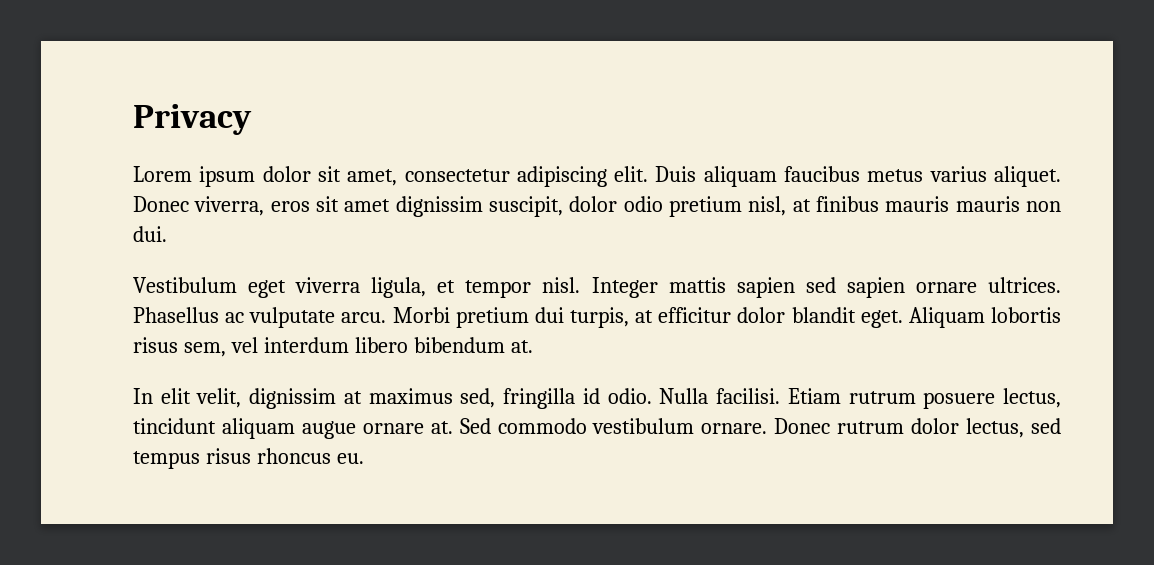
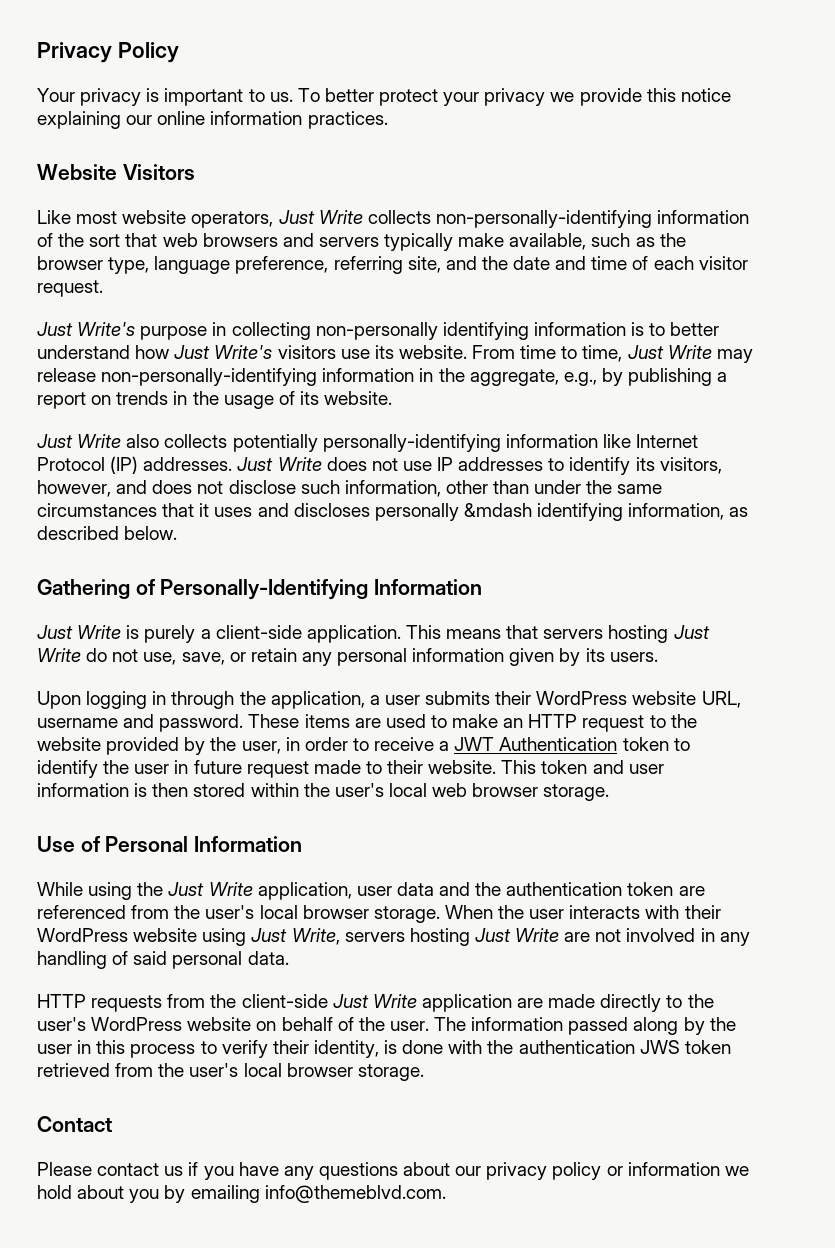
[133,166,1061,187] [133,196,1062,217] [133,226,167,242] [133,277,1062,298] [133,307,1061,328] [133,337,533,357] [133,388,1061,409] [133,418,1061,439] [133,448,364,469] // Lorem ipsum dolor sit amet, consectetur adipiscing elit. Duis aliquam faucibus metus varius aliquet. Donec viverra, eros sit amet dignissim suscipit, dolor odio pretium nisl, at finibus mauris mauris non dui. // Vestibulum eget viverra ligula, et tempor nisl. Integer mattis sapien sed sapien ornare ultrices. Phasellus ac vulputate arcu. Morbi pretium dui turpis, at efficitur dolor blandit eget. Aliquam lobortis risus sem, vel interdum libero bibendum at. // In elit velit, dignissim at maximus sed, fringilla id odio. Nulla facilisi. Etiam rutrum posuere lectus, tincidunt aliquam augue ornare at. Sed commodo vestibulum ornare. Donec rutrum dolor lectus, sed tempus risus rhoncus eu. -> [117,42,179,63] [37,88,731,106] [37,111,388,129] [37,164,195,180] [37,210,750,228] [37,233,686,251] [37,256,748,274] [37,280,103,297] [37,322,720,340] [37,345,753,363] [37,368,728,386] [37,391,393,409] [37,434,699,452] [37,456,722,475] [37,480,663,497] [37,503,749,521] [37,526,178,540] [37,579,483,600] [37,625,710,643] [37,648,658,666] [37,691,741,709] [37,714,697,732] [37,737,690,755] [37,760,664,778] [37,783,610,801] [37,836,303,852] [37,882,705,900] [37,905,721,923] [37,928,750,946] [37,951,289,969] [37,994,714,1012] [37,1017,736,1035] [37,1040,731,1058] [37,1063,424,1081] [37,1116,112,1132] [37,1162,749,1180] [37,1185,446,1203] Policy // Your privacy is important to us. To better protect your privacy we provide this notice explaining our online information practices. // Website Visitors // Like most website operators, Just Write collects non-personally-identifying information of the sort that web browsers and servers typically make available, such as the browser type, language preference, referring site, and the date and time of each visitor request. // Just Write's purpose in collecting non-personally identifying information is to better understand how Just Write's visitors use its website. From time to time, Just Write may release non-personally-identifying information in the aggregate, e.g., by publishing a report on trends in the usage of its website. // Just Write also collects potentially personally-identifying information like Internet Protocol (IP) addresses. Just Write does not use IP addresses to identify its visitors, however, and does not disclose such information, other than under the same circumstances that it uses and discloses personally &mdash identifying information, as described below. // Gathering of Personally-Identifying Information // Just Write is purely a client-side application. This means that servers hosting Just Write do not use, save, or retain any personal information given by its users. // Upon logging in through the application, a user submits their WordPress website URL, username and password. These items are used to make an HTTP request to the website provided by the user, in order to receive a JWT Authentication token to identify the user in future request made to their website. This token and user information is then stored within the user's local web browser storage. // Use of Personal Information // While using the Just Write application, user data and the authentication token are referenced from the user's local browser storage. When the user interacts with their WordPress website using Just Write, servers hosting Just Write are not involved in any handling of said personal data. // HTTP requests from the client-side Just Write application are made directly to the user's WordPress website on behalf of the user. The information passed along by the user in this process to verify their identity, is done with the authentication JWS token retrieved from the user's local browser storage. // Contact // Please contact us if you have any questions about our privacy policy or information we hold about you by emailing info@themeblvd.com.

